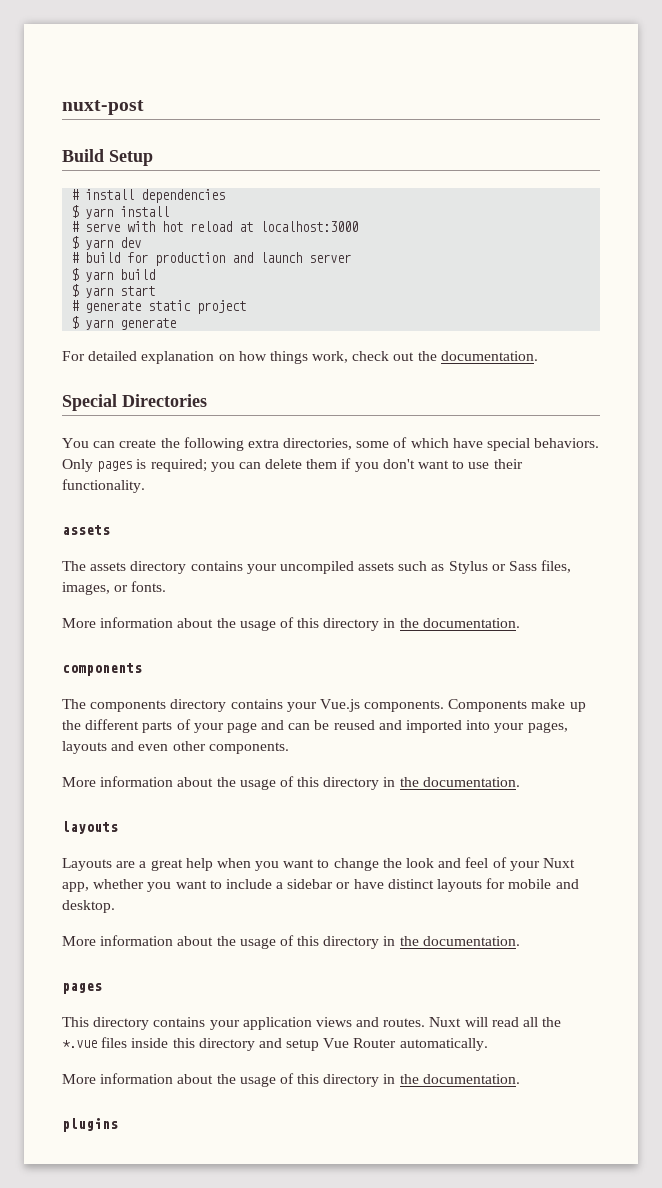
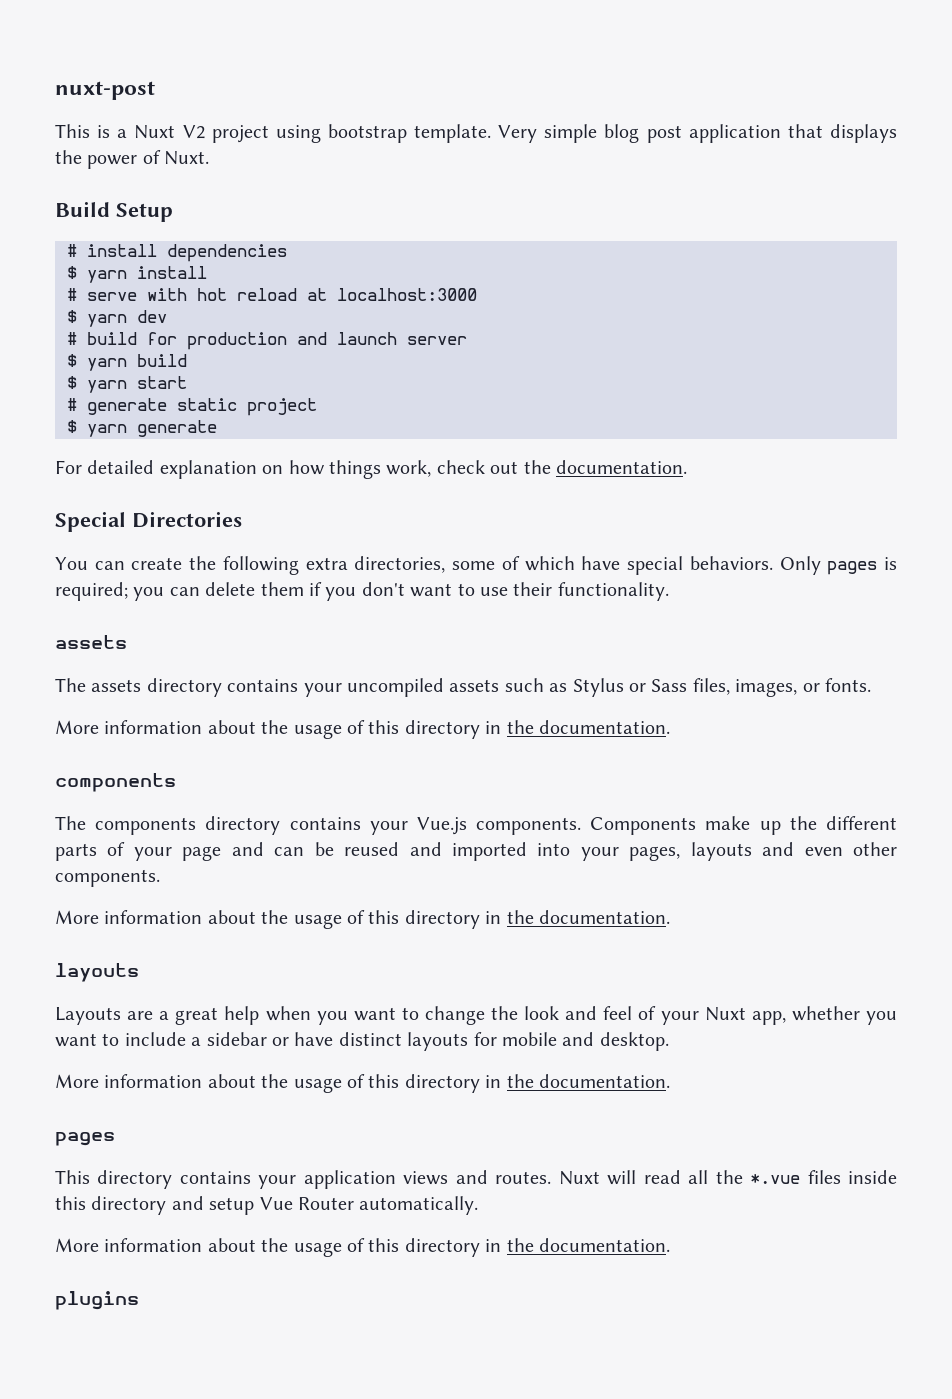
(144, 107) none -> [55,124,897,143] [55,150,210,169] // This is a Nuxt V2 project using bootstrap template. Very simple blog post application that displays the power of Nuxt.

